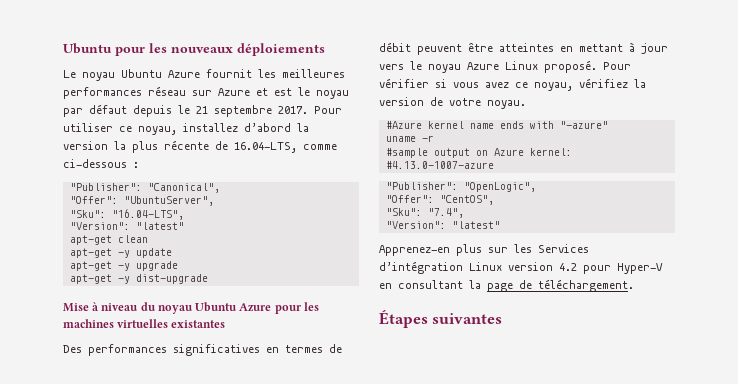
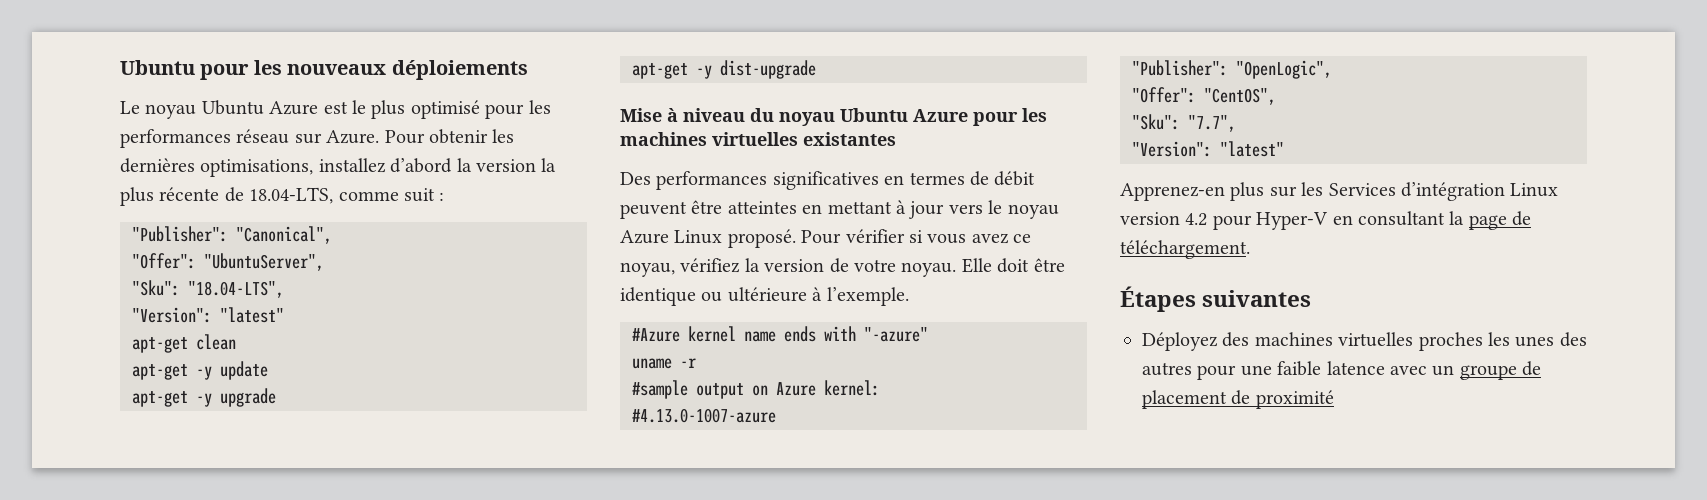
[206,69,345,78] [63,86,349,99] [63,104,342,117] [63,123,177,135] fournit les meilleures performances réseau sur Azure et est le noyau par défaut depuis le 21 septembre 2017. Pour utiliser ce noyau, -> [323,100,551,119] [120,129,515,148] [120,158,314,177] est le plus optimisé pour les performances réseau sur Azure. Pour obtenir les dernières optimisations,
[234,142,337,153] [63,159,127,168] 16.04-LTS, comme ci-dessous -> [249,187,435,204] 18.04-LTS, comme suit
[111,209,184,220] "16.04-LTS", -> [188,281,284,298] "18.04-LTS",
(526, 104) none -> [961,258,1065,273] [620,287,909,306] Elle doit être identique ou ultérieure à l’exemple.
[427,208,464,218] "7.4", -> [1188,115,1236,132] "7.7",
(503, 318) none -> [1142,332,1587,351] [1142,361,1542,380] [1142,390,1334,409] // Déployez des machines virtuelles proches les unes des autres pour une faible latence avec un groupe de placement de proximité

